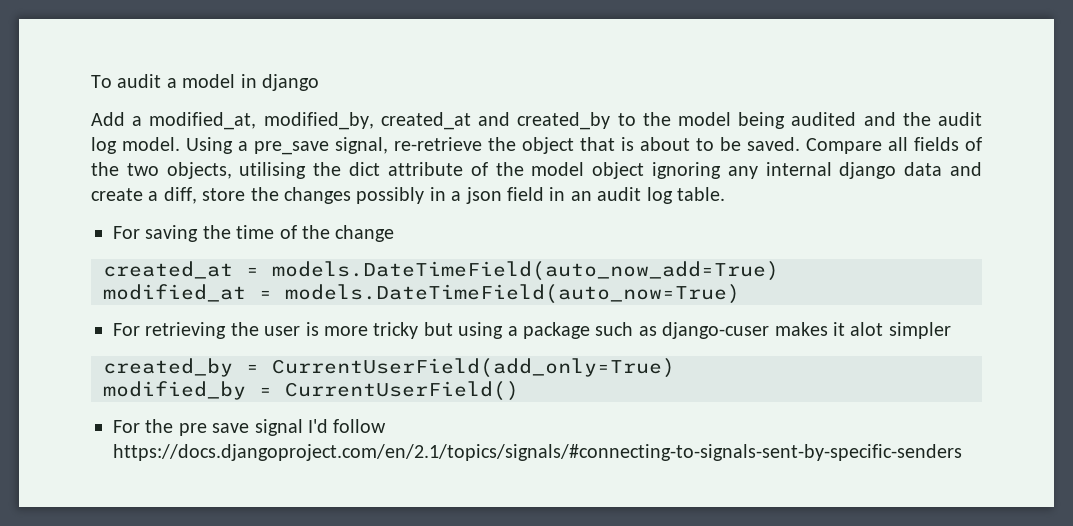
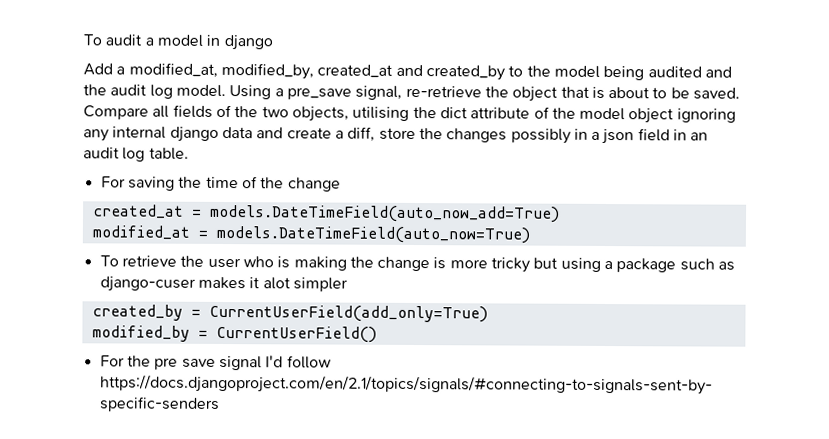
[113,322,301,339] For retrieving the user -> [99,255,431,272] To retrieve the user who is making the change

